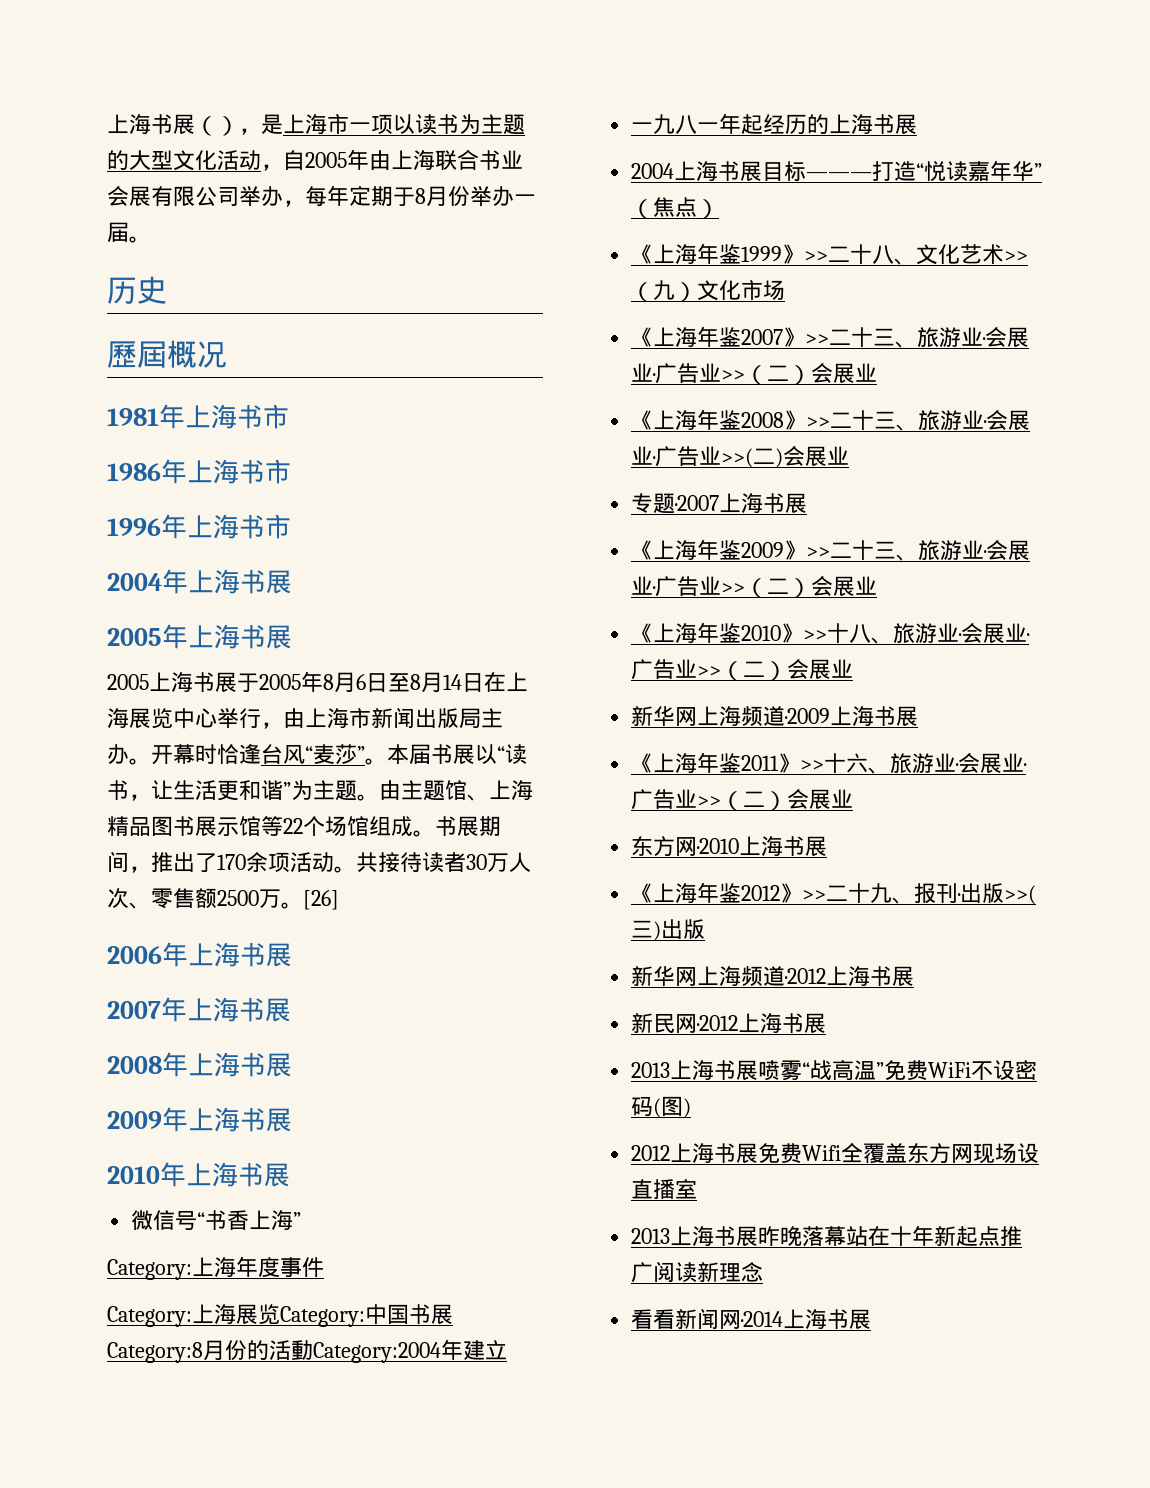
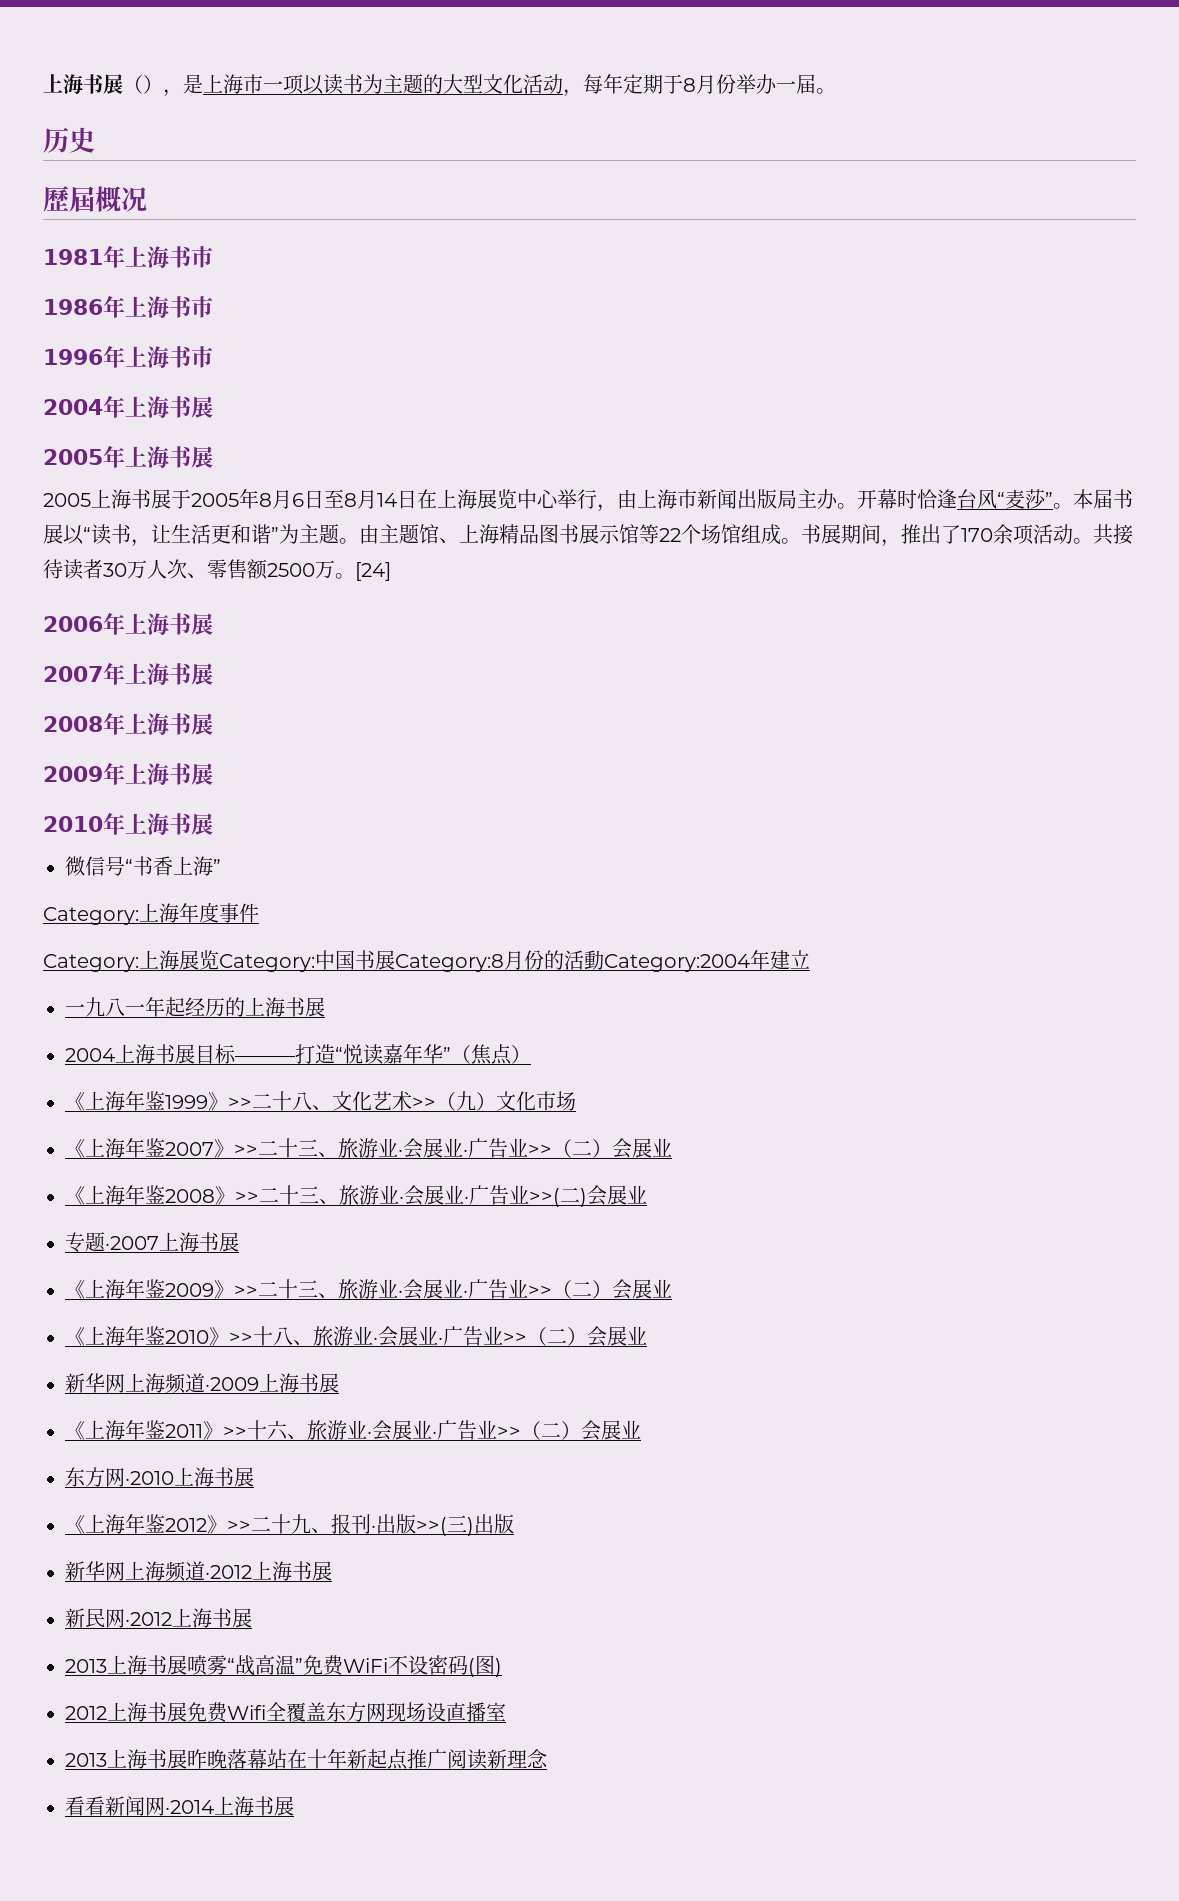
[283,149,523,171] [107,186,305,207] 自2005年由上海联合书业会展有限公司举办， -> (583, 93) none
[303,890,339,910] [26] -> [355,562,391,581] [24]

